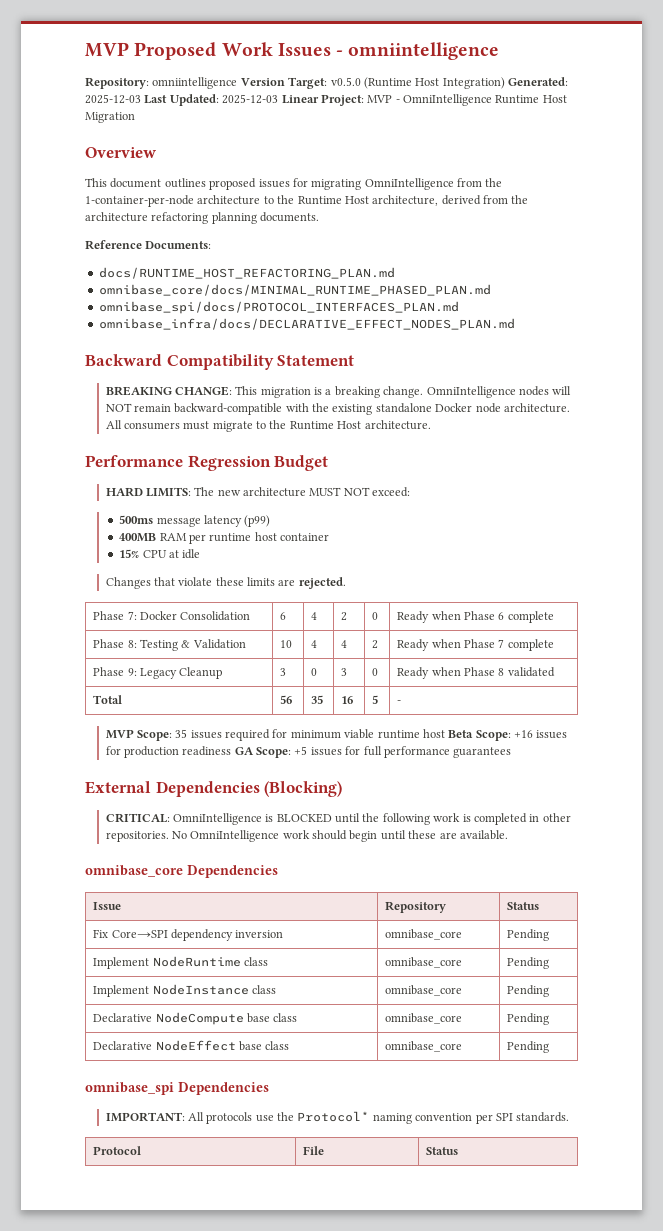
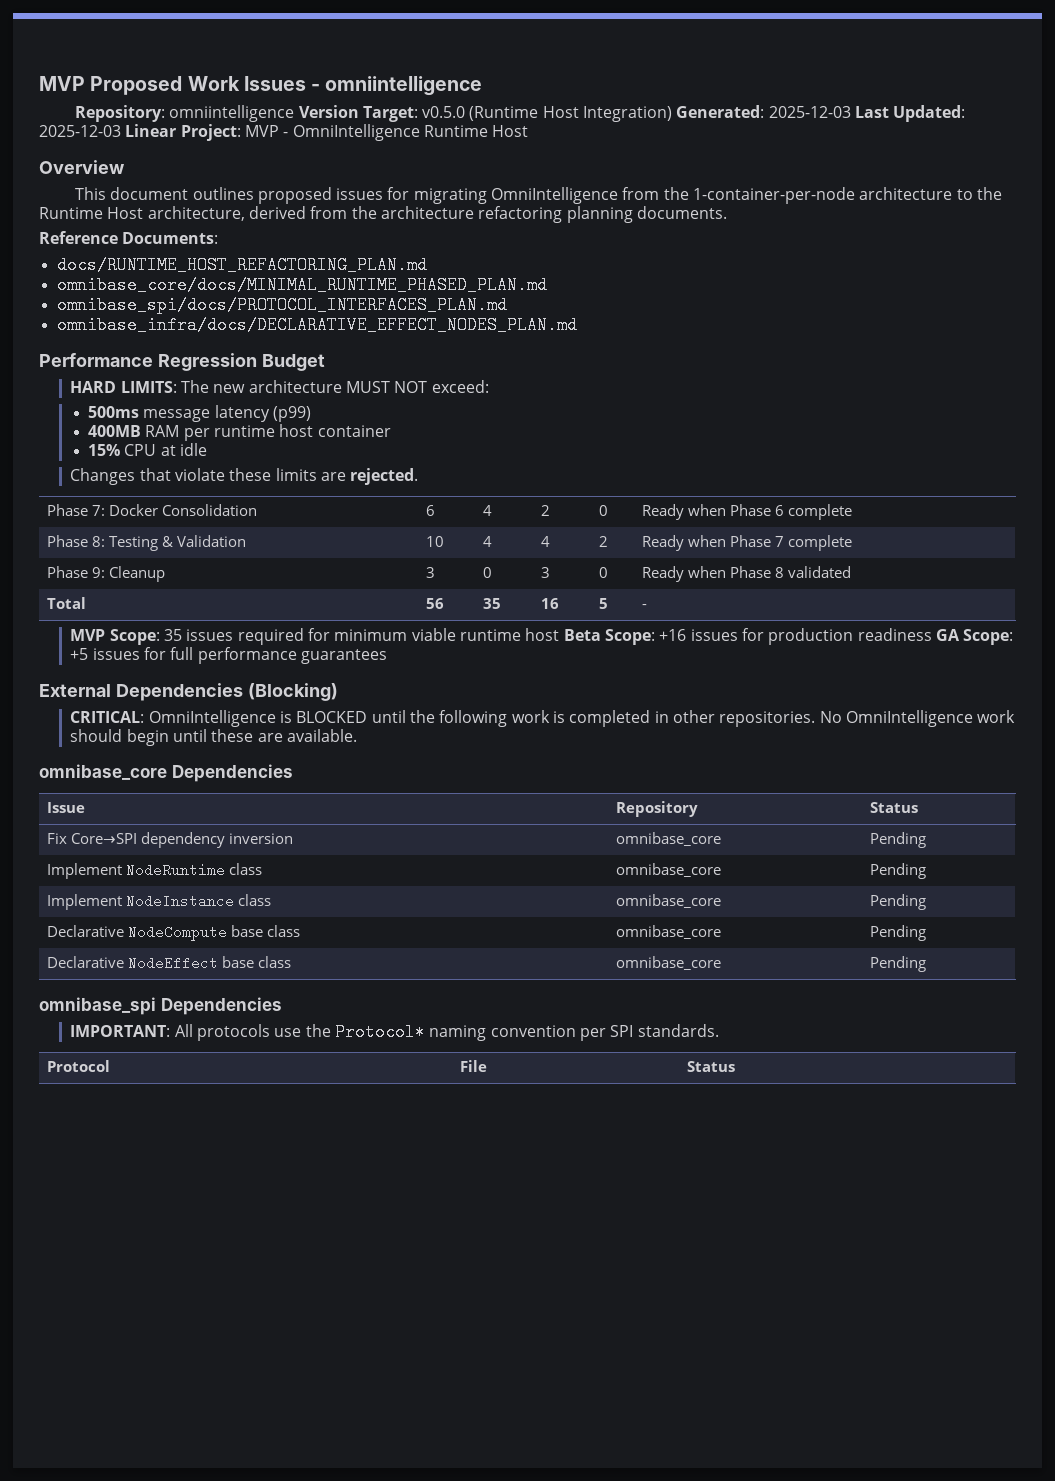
[85,112,135,123] Migration -> (529, 131) none
[85,354,355,370] [105,386,572,398] [105,403,570,415] [105,420,431,432] // Backward Compatibility Statement // BREAKING CHANGE: This migration is a breaking change. OmniIntelligence nodes will NOT remain backward-compatible with the existing standalone Docker node architecture. All consumers must migrate to the Runtime Host architecture. -> (577, 325) none
[139,668,177,679] Legacy -> (106, 572) none

